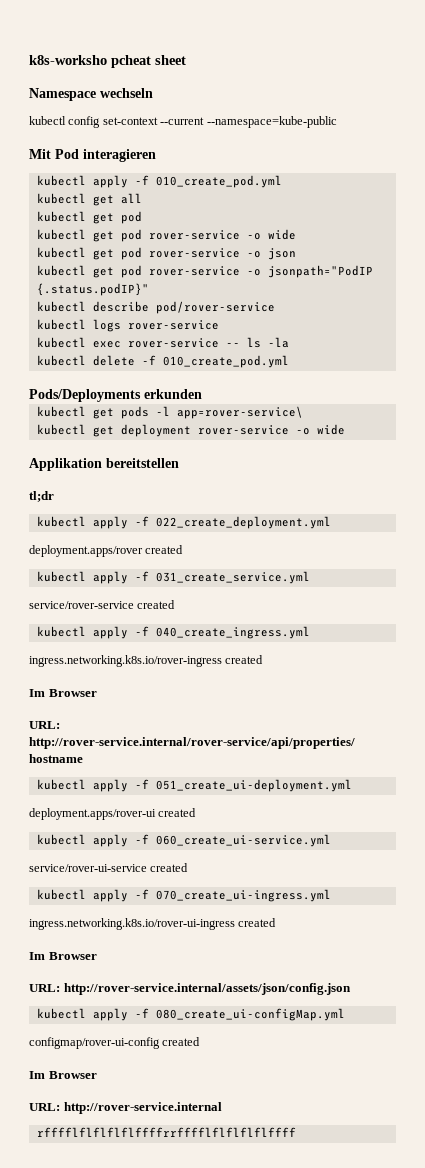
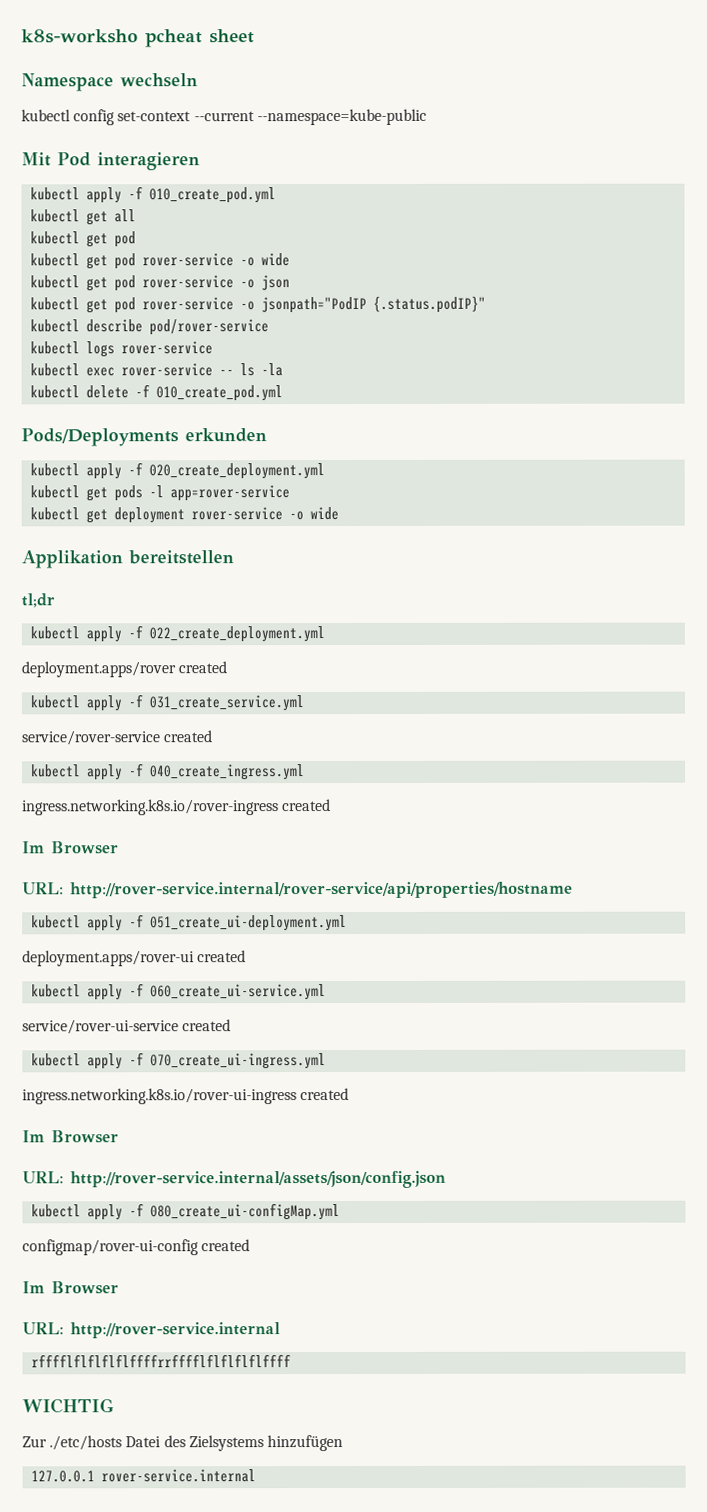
(202, 394) none -> [30,462,326,480] // kubectl apply -f 020_create_deployment.yml
[176,406,303,419] app=rover-service\ -> [170,485,291,502] app=rover-service
(296, 1132) none -> [22,1398,114,1414] [22,1435,343,1452] [31,1469,257,1483] // WICHTIG // Zur ./etc/hosts Datei des Zielsystems hinzufügen // 127.0.0.1 rover-service.internal

